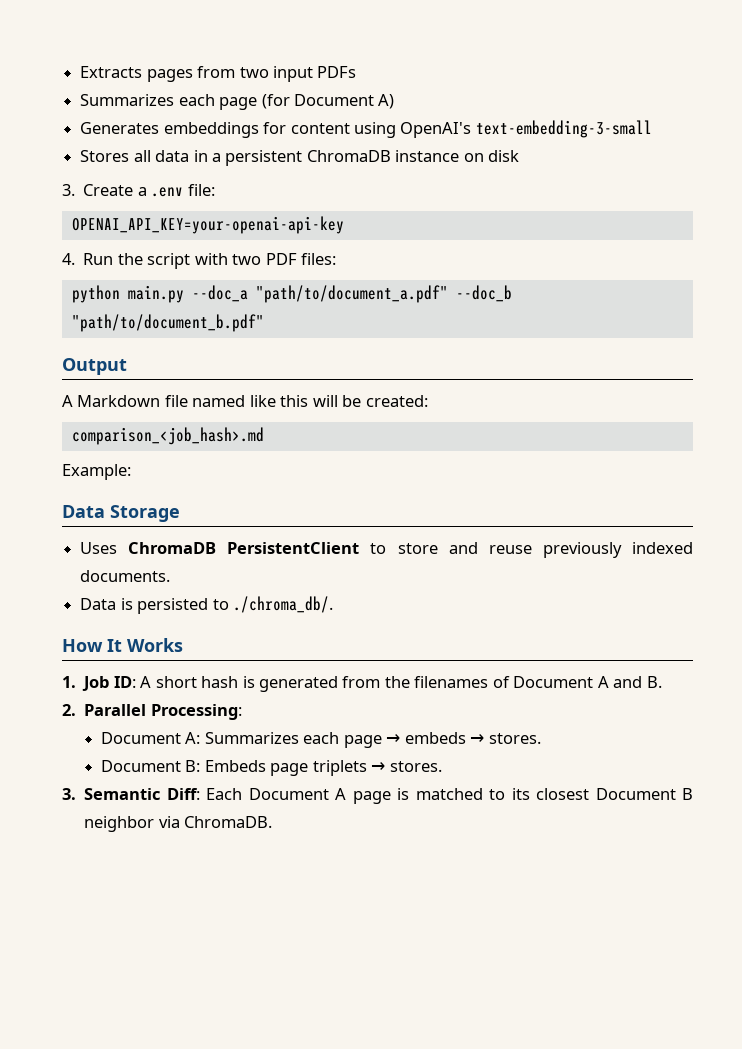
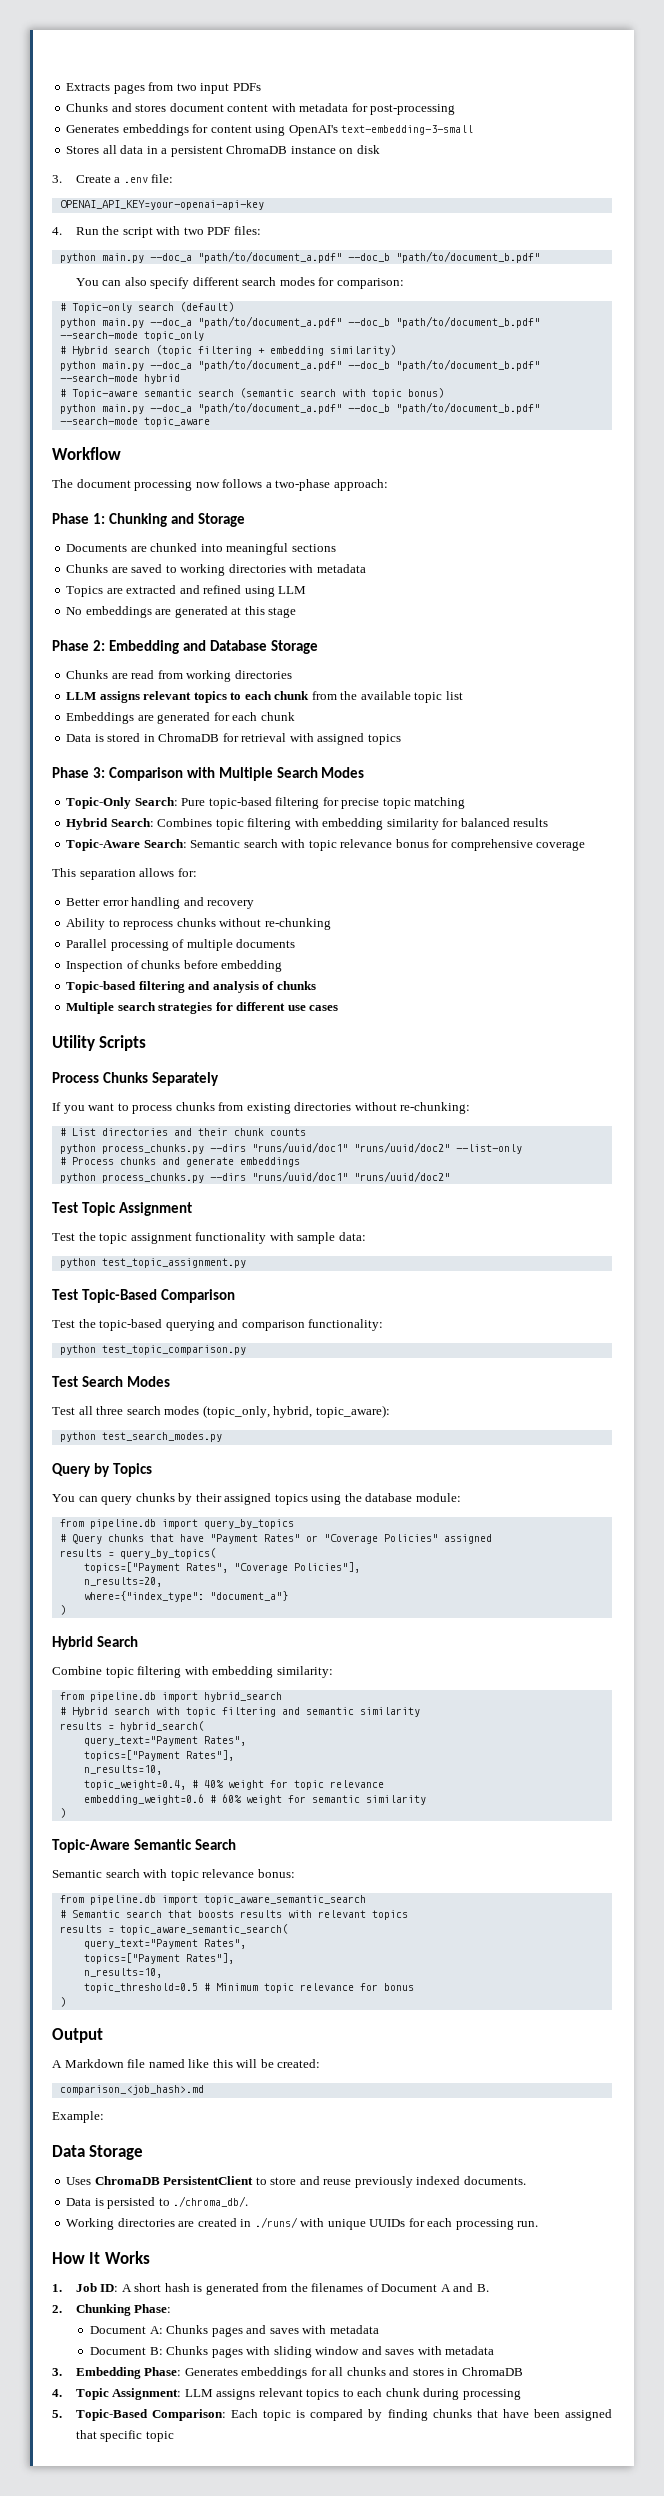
[80,94,395,110] Summarizes each page (for Document A) -> [66,103,456,115] Chunks and stores document content with metadata for post-processing
(264, 323) none -> [75,277,404,289] [59,302,234,313] [59,316,540,328] [59,331,204,341] [59,345,396,356] [59,359,540,371] [59,374,180,384] [59,388,444,399] [59,402,540,414] [59,417,210,427] [52,447,121,460] [52,479,388,491] [52,513,245,527] [66,543,336,555] [66,564,366,576] [66,585,307,597] [66,606,297,618] [52,640,318,654] [66,670,292,682] [66,691,463,703] [66,712,295,724] [66,733,401,745] [52,767,365,781] [66,797,466,809] [66,818,549,830] [66,839,586,851] [52,868,197,880] [66,897,255,909] [66,918,331,930] [66,939,296,951] [66,960,283,972] [66,981,316,993] [66,1002,339,1014] [52,1035,147,1051] [52,1072,219,1086] [52,1102,471,1114] [59,1128,306,1136] [59,1142,522,1154] [59,1157,300,1167] [59,1171,450,1183] [52,1202,192,1216] [52,1232,366,1244] [59,1258,246,1268] [52,1289,235,1303] [52,1319,384,1331] [59,1345,246,1355] [52,1376,170,1387] [52,1405,390,1418] [59,1432,222,1442] [52,1463,152,1477] [52,1493,461,1505] [59,1519,294,1529] [59,1534,492,1544] [59,1548,216,1559] [83,1562,360,1573] [83,1577,162,1587] [83,1591,288,1602] [59,1605,66,1615] [52,1636,138,1650] [52,1666,333,1678] [59,1692,282,1702] [59,1707,420,1717] [59,1721,204,1732] [83,1736,246,1746] [83,1750,234,1761] [83,1765,162,1775] [83,1780,384,1790] [83,1794,426,1805] [59,1808,66,1818] [52,1839,236,1853] [52,1869,295,1881] [59,1895,366,1905] [59,1910,408,1920] [59,1924,288,1935] [83,1939,246,1949] [83,1953,234,1964] [83,1968,162,1978] [83,1983,414,1993] [59,1997,66,2007] // You can also specify different search modes for comparison: // # Topic-only search (default) // python main.py --doc_a "path/to/document_a.pdf" --doc_b "path/to/document_b.pdf" --search-mode topic_only // # Hybrid search (topic filtering + embedding similarity) // python main.py --doc_a "path/to/document_a.pdf" --doc_b "path/to/document_b.pdf" --search-mode hybrid // # Topic-aware semantic search (semantic search with topic bonus) // python main.py --doc_a "path/to/document_a.pdf" --doc_b "path/to/document_b.pdf" --search-mode topic_aware // Workflow // The document processing now follows a two-phase approach: // Phase 1: Chunking and Storage // Documents are chunked into meaningful sections // Chunks are saved to working directories with metadata // Topics are extracted and refined using LLM // No embeddings are generated at this stage // Phase 2: Embedding and Database Storage // Chunks are read from working directories // LLM assigns relevant topics to each chunk from the available topic list // Embeddings are generated for each chunk // Data is stored in ChromaDB for retrieval with assigned topics // Phase 3: Comparison with Multiple Search Modes // Topic-Only Search: Pure topic-based filtering for precise topic matching // Hybrid Search: Combines topic filtering with embedding similarity for balanced results // Topic-Aware Search: Semantic search with topic relevance bonus for comprehensive coverage // This separation allows for: // Better error handling and recovery // Ability to reprocess chunks without re-chunking // Parallel processing of multiple documents // Inspection of chunks before embedding // Topic-based filtering and analysis of chunks // Multiple search strategies for different use cases // Utility Scripts // Process Chunks Separately // If you want to process chunks from existing directories without re-chunking: // # List directories and their chunk counts // python process_chunks.py --dirs "runs/uuid/doc1" "runs/uuid/doc2" --list-only // # Process chunks and generate embeddings // python process_chunks.py --dirs "runs/uuid/doc1" "runs/uuid/doc2" // Test Topic Assignment // Test the topic assignment functionality with sample data: // python test_topic_assignment.py // Test Topic-Based Comparison // Test the topic-based querying and comparison functionality: // python test_topic_comparison.py // Test Search Modes // Test all three search modes (topic_only, hybrid, topic_aware): // python test_search_modes.py // Query by Topics // You can query chunks by their assigned topics using the database module: // from pipeline.db import query_by_topics // # Query chunks that have "Payment Rates" or "Coverage Policies" assigned // results = query_by_topics( // topics=["Payment Rates", "Coverage Policies"], // n_results=20, // where={"index_type": "document_a"} // ) // Hybrid Search // Combine topic filtering with embedding similarity: // from pipeline.db import hybrid_search // # Hybrid search with topic filtering and semantic similarity // results = hybrid_search( // query_text="Payment Rates", // topics=["Payment Rates"], // n_results=10, // topic_weight=0.4, # 40% weight for topic relevance // embedding_weight=0.6 # 60% weight for semantic similarity // ) // Topic-Aware Semantic Search // Semantic search with topic relevance bonus: // from pipeline.db import topic_aware_semantic_search // # Semantic search that boosts results with relevant topics // results = topic_aware_semantic_search( // query_text="Payment Rates", // topics=["Payment Rates"], // n_results=10, // topic_threshold=0.5 # Minimum topic relevance for bonus // )
(333, 604) none -> [66,2217,539,2230] // Working directories are created in ./runs/ with unique UUIDs for each processing run.
[84,704,242,720] Parallel Processing: -> [75,2304,172,2316] Chunking Phase:
[204,732,541,748] [101,760,442,776] [62,788,693,804] [84,816,273,832] Summarizes each page → embeds → stores. // Document B: Embeds page triplets → stores. // 3. Semantic Diff: Each Document A page is matched to its closest Document B neighbor via ChromaDB. -> [166,2325,379,2337] [90,2346,495,2358] [52,2367,523,2379] [52,2388,521,2400] [52,2409,613,2421] [75,2430,174,2442] Chunks pages and saves with metadata // Document B: Chunks pages with sliding window and saves with metadata // 3. Embedding Phase: Generates embeddings for all chunks and stores in ChromaDB // 4. Topic Assignment: LLM assigns relevant topics to each chunk during processing // 5. Topic-Based Comparison: Each topic is compared by finding chunks that have been assigned that specific topic

